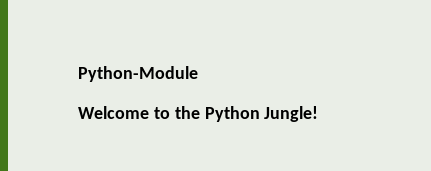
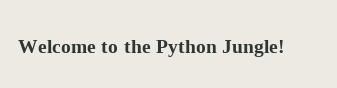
[78,66,198,82] Python-Module // -> (18, 46) none

